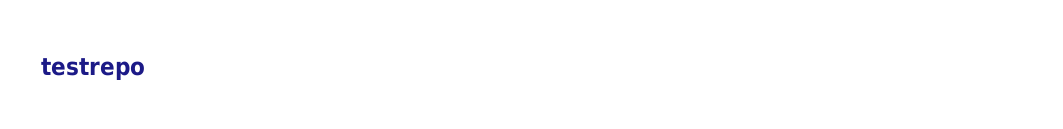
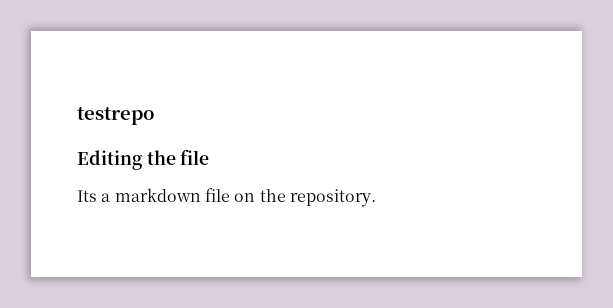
(145, 69) none -> [77,149,210,170] [77,188,376,207] // Editing the file // Its a markdown file on the repository.

